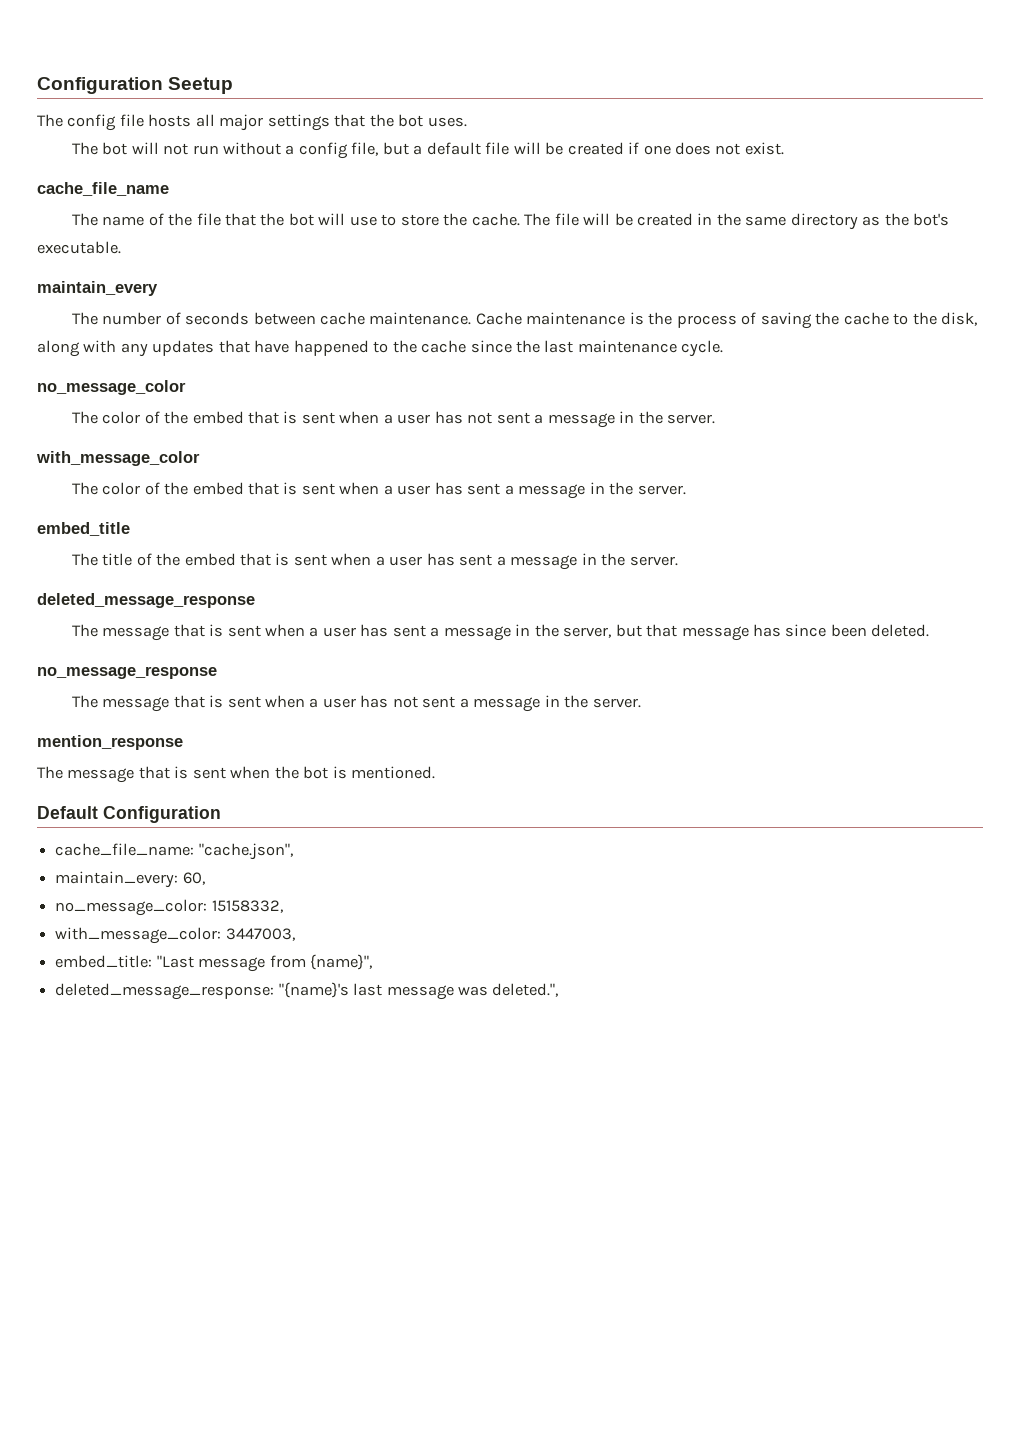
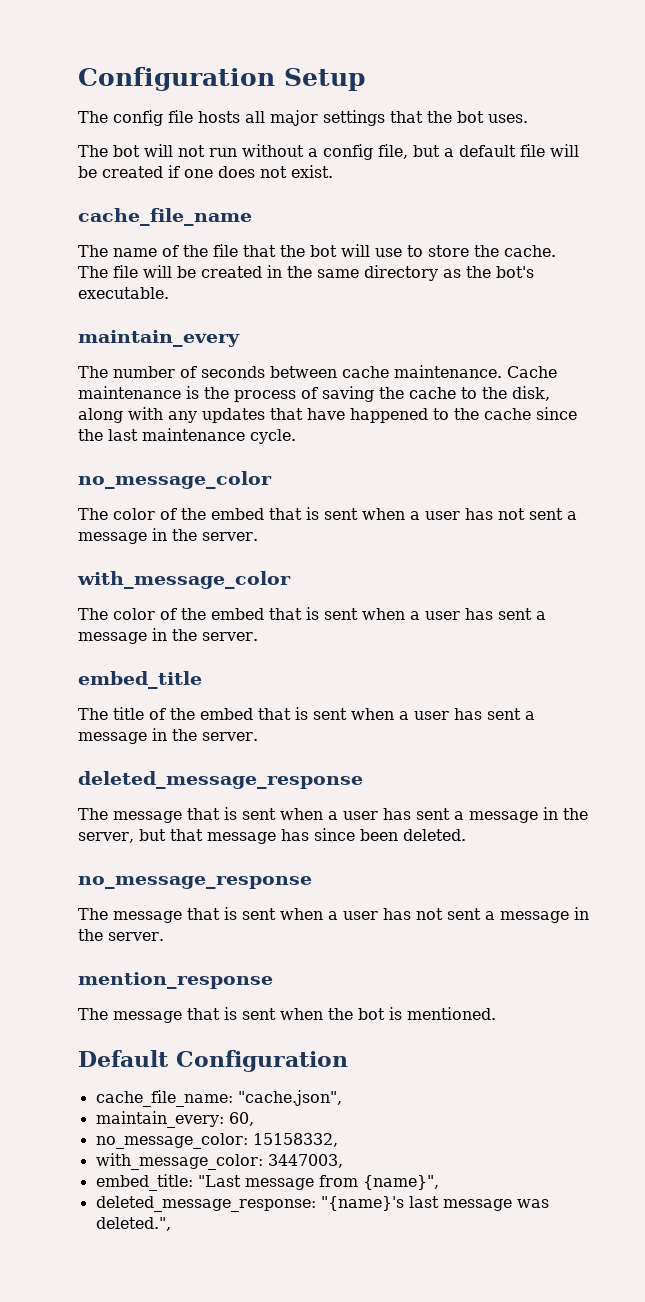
[37,77,234,94] Configuration Seetup -> [78,67,365,91] Configuration Setup

